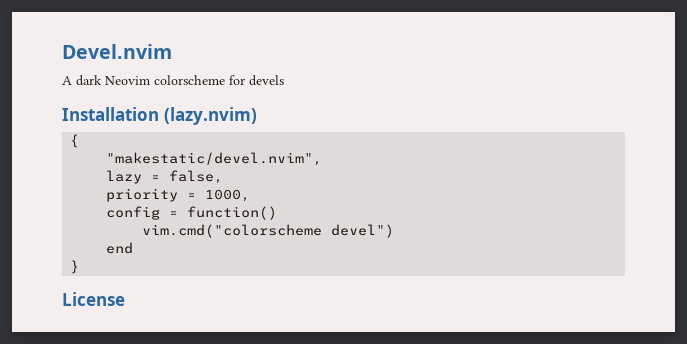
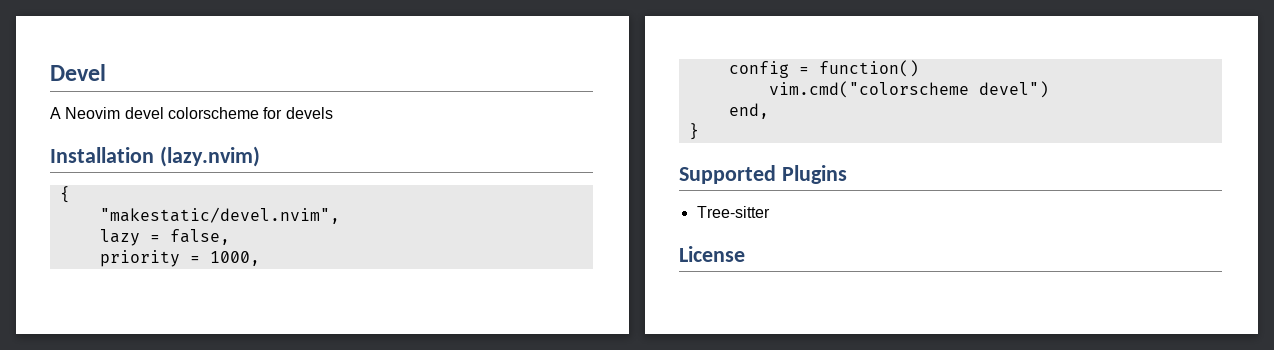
[62,44,172,59] Devel.nvim -> [50,64,106,81] Devel
[76,75,150,86] dark Neovim -> [65,107,164,119] Neovim devel
[106,242,134,254] end -> [728,103,769,119] end,
(80, 267) none -> [679,165,847,184] [696,206,770,218] // Supported Plugins // Tree-sitter

